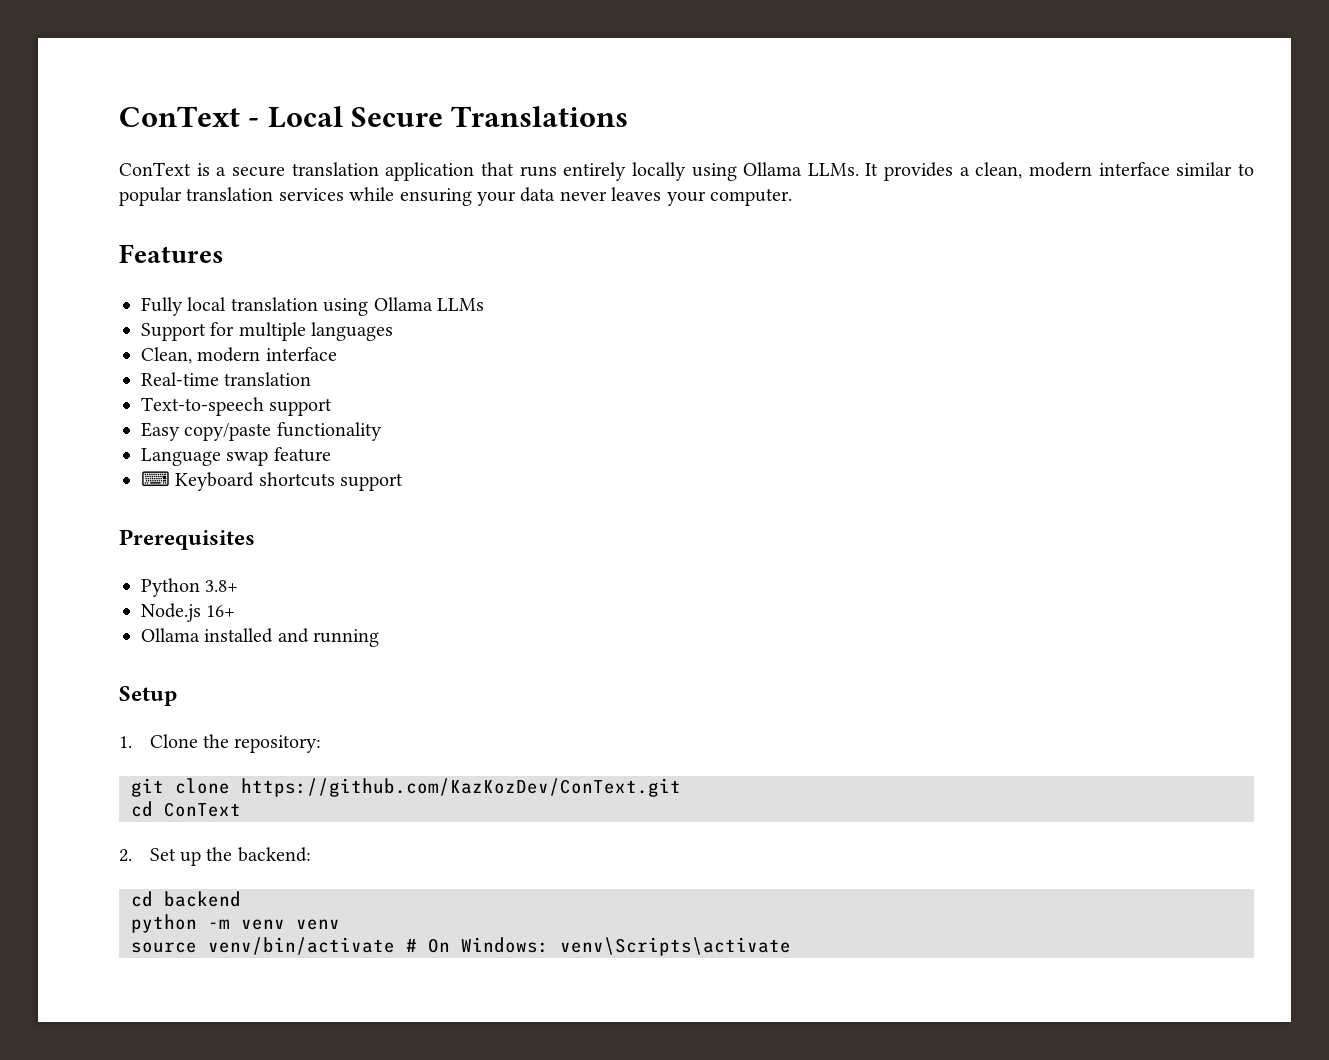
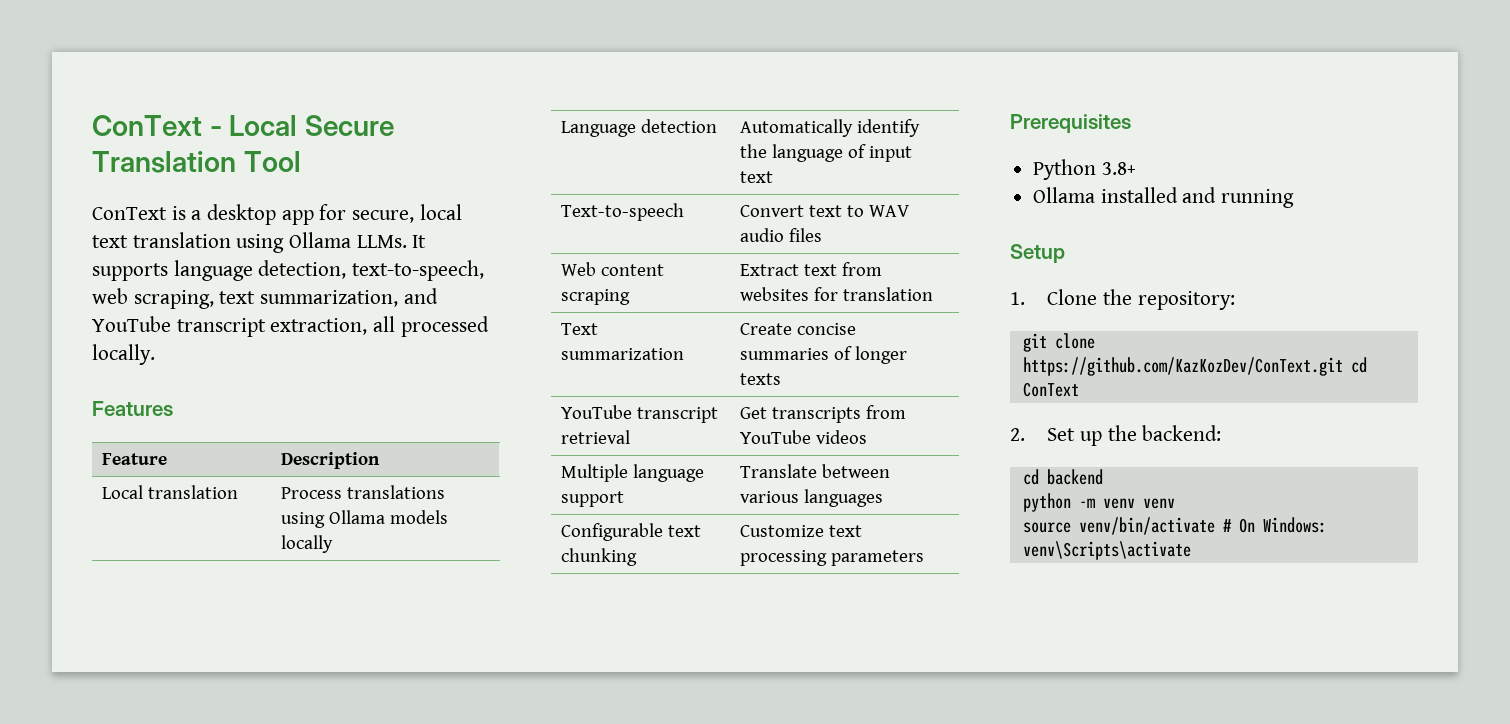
[451,106,629,127] Translations -> [92,151,301,173] Translation Tool
[231,162,1254,181] [119,187,792,206] [119,244,224,263] [141,297,484,316] [141,322,394,341] [141,347,337,364] [141,372,312,386] [141,397,333,416] [141,422,382,441] [141,447,331,466] [141,471,404,491] secure translation application that runs entirely locally using Ollama LLMs. It provides a clean, modern interface similar to popular translation services while ensuring your data never leaves your computer. // Features // Fully local translation using Ollama LLMs // Support for multiple languages // Clean, modern interface // Real-time translation // Text-to-speech support // Easy copy/paste functionality // Language swap feature // ⌨ Keyboard shortcuts support -> [207,204,462,225] [92,232,427,253] [92,260,485,281] [92,288,438,309] [92,316,489,337] [92,344,155,365] [92,401,173,416] [102,453,168,465] [281,452,381,469] [102,485,239,499] [281,485,446,499] [281,510,449,528] [281,535,334,553] [561,119,718,137] [740,119,921,137] [740,144,913,162] [740,171,774,183] [561,203,685,221] [740,205,911,217] [740,228,823,242] [561,262,665,276] [561,289,631,305] [740,262,883,276] [740,287,934,301] [561,323,599,335] [561,348,685,360] [740,323,857,335] [740,346,908,364] [740,373,782,385] [561,405,719,423] [561,430,631,444] [740,405,907,423] [740,430,868,444] [561,464,705,482] [561,491,625,507] [740,464,891,478] [740,489,884,507] [561,523,702,541] [561,548,638,566] [740,525,863,537] [740,550,925,566] desktop app for secure, local text translation using Ollama LLMs. It supports language detection, text-to-speech, web scraping, text summarization, and YouTube transcript extraction, all processed locally. // Features // Feature | Description // Local translation | Process translations using Ollama models locally // Language detection | Automatically identify the language of input text // Text-to-speech | Convert text to WAV audio files // Web content scraping | Extract text from websites for translation // Text summarization | Create concise summaries of longer texts // YouTube transcript retrieval | Get transcripts from YouTube videos // Multiple language support | Translate between various languages // Configurable text chunking | Customize text processing parameters
[141,603,236,622] // Node.js 16+ -> (1136, 168) none
(681, 787) // -> (1343, 366) none

